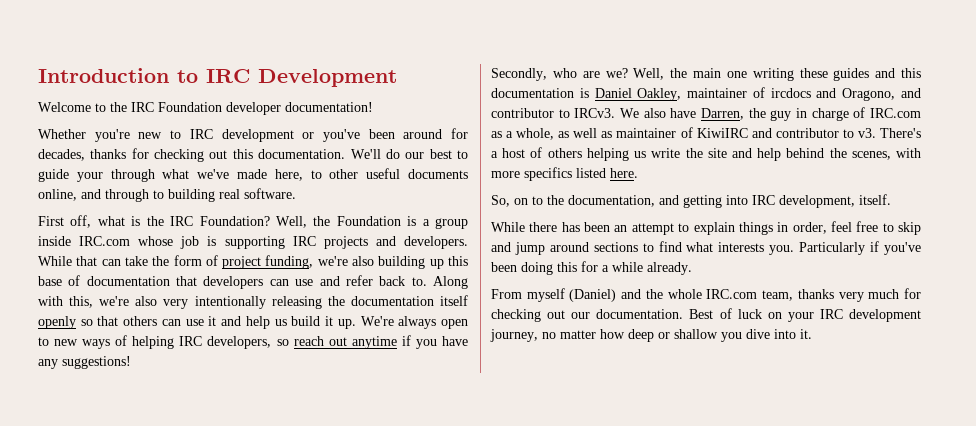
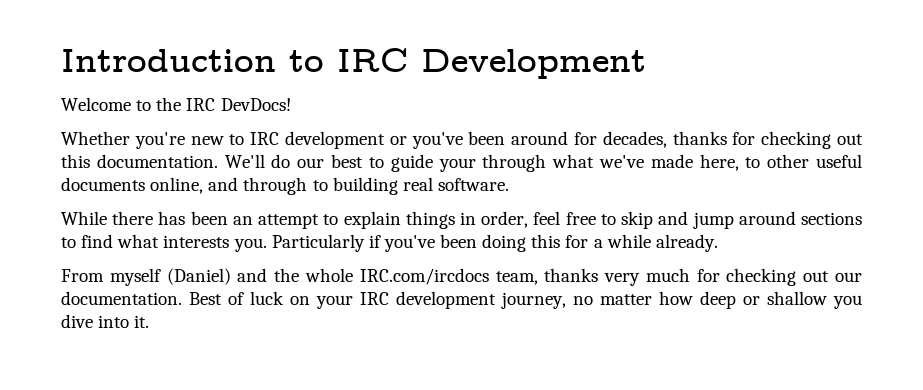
[158,102,373,115] Foundation developer documentation! -> [220,98,291,111] DevDocs!
[38,215,469,229] [38,236,468,249] [38,255,469,269] [38,275,469,289] [38,295,468,309] [38,316,468,329] [38,335,469,349] [38,356,131,369] [491,68,921,81] [491,87,921,101] [491,107,921,121] [491,127,921,140] [491,147,921,161] [491,167,638,181] [491,194,891,208] // First off, what is the IRC Foundation? Well, the Foundation is a group inside IRC.com whose job is supporting IRC projects and developers. While that can take the form of project funding, we're also building up this base of documentation that developers can use and refer back to. Along with this, we're also very intentionally releasing the documentation itself openly so that others can use it and help us build it up. We're always open to new ways of helping IRC developers, so reach out anytime if you have any suggestions! // Secondly, who are we? Well, the main one writing these guides and this documentation is Daniel Oakley, maintainer of ircdocs and Oragono, and contributor to IRCv3. We also have Darren, the guy in charge of IRC.com as a whole, as well as maintainer of KiwiIRC and contributor to v3. There's a host of others helping us write the site and help behind the scenes, with more specifics listed here. // So, on to the documentation, and getting into IRC development, itself. -> (509, 184) none
[706,289,758,299] IRC.com -> [359,268,489,285] IRC.com/ircdocs

